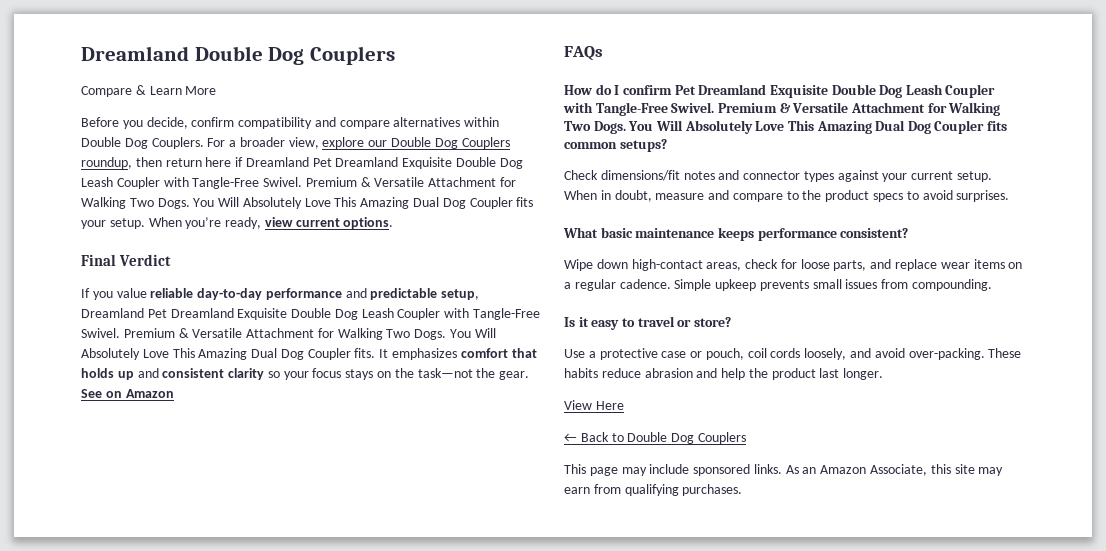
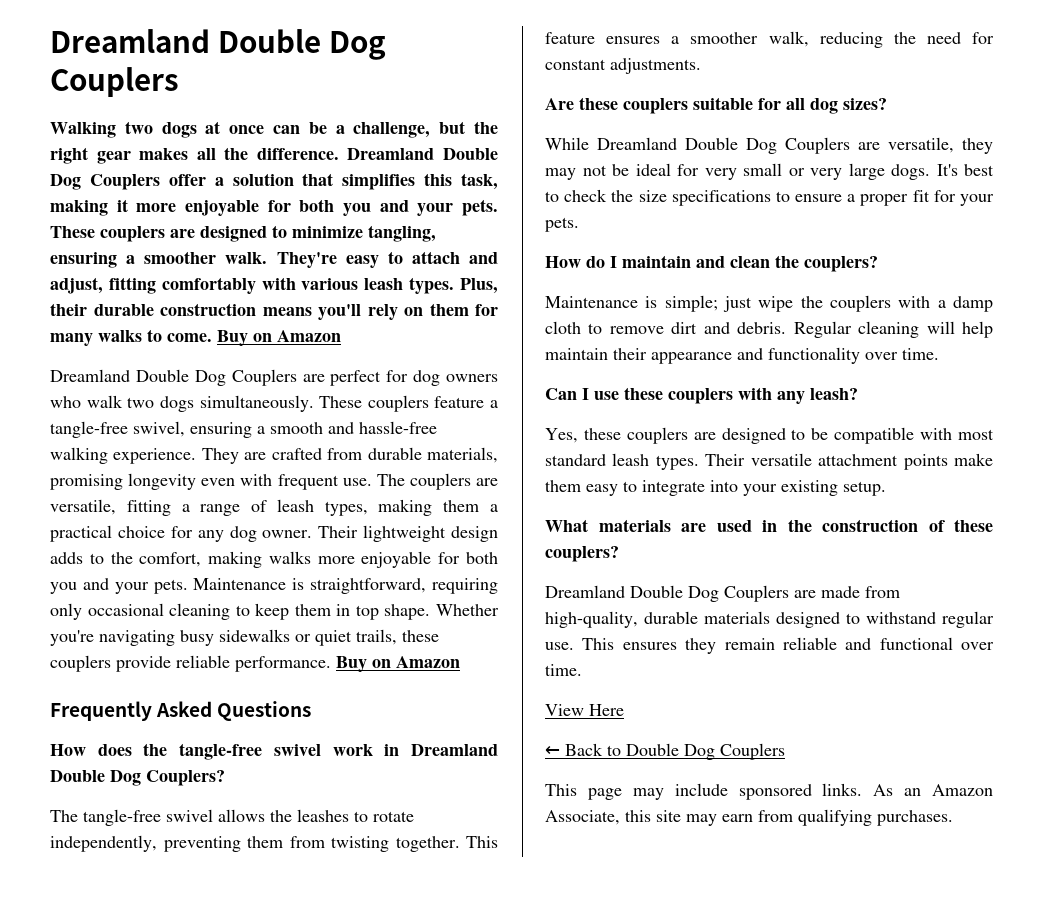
[81,85,217,97] [81,117,500,129] [81,137,510,149] [81,157,523,169] [81,177,517,189] [81,197,534,209] [81,217,394,229] [81,254,172,266] [81,288,480,300] [81,308,541,320] [81,328,496,340] [81,348,537,360] [81,368,530,380] [81,389,174,398] [564,46,603,61] [564,84,996,98] [563,102,1001,116] [564,120,1008,134] [564,139,667,152] [564,170,993,182] [564,190,1010,202] [563,227,909,241] [564,259,1023,271] [564,279,993,291] [564,316,731,330] [564,348,1022,360] [564,368,884,380] Compare & Learn More // Before you decide, confirm compatibility and compare alternatives within Double Dog Couplers. For a broader view, explore our Double Dog Couplers roundup, then return here if Dreamland Pet Dreamland Exquisite Double Dog Leash Coupler with Tangle-Free Swivel. Premium & Versatile Attachment for Walking Two Dogs. You Will Absolutely Love This Amazing Dual Dog Coupler fits your setup. When you’re ready, view current options. // Final Verdict // If you value reliable day-to-day performance and predictable setup, Dreamland Pet Dreamland Exquisite Double Dog Leash Coupler with Tangle-Free Swivel. Premium & Versatile Attachment for Walking Two Dogs. You Will Absolutely Love This Amazing Dual Dog Coupler fits. It emphasizes comfort that holds up and consistent clarity so your focus stays on the task—not the gear. See on Amazon // FAQs // How do I confirm Pet Dreamland Exquisite Double Dog Leash Coupler with Tangle-Free Swivel. Premium & Versatile Attachment for Walking Two Dogs. You Will Absolutely Love This Amazing Dual Dog Coupler fits common setups? // Check dimensions/fit notes and connector types against your current setup. When in doubt, measure and compare to the product specs to avoid surprises. // What basic maintenance keeps performance consistent? // Wipe down high-contact areas, check for loose parts, and replace wear items on a regular cadence. Simple upkeep prevents small issues from compounding. // Is it easy to travel or store? // Use a protective case or pouch, coil cords loosely, and avoid over-packing. These habits reduce abrasion and help the product last longer. -> [50,121,499,138] [50,147,498,164] [50,173,498,190] [50,199,499,216] [50,225,436,242] [50,251,498,268] [50,277,498,294] [50,303,498,320] [50,329,341,346] [50,369,498,386] [50,395,498,412] [50,421,437,438] [50,447,498,464] [50,473,498,490] [50,499,498,516] [50,525,498,542] [50,551,498,568] [50,578,498,594] [50,603,499,620] [50,629,439,646] [50,655,460,672] [50,701,312,721] [50,743,499,760] [50,770,225,786] [50,809,414,826] [50,835,498,852] [545,31,994,48] [545,58,701,74] [545,97,887,114] [545,137,993,154] [545,163,994,180] [545,189,994,206] [545,217,579,232] [545,255,878,272] [545,295,993,312] [545,321,993,338] [545,347,939,364] [545,387,858,404] [545,427,995,444] [545,453,993,470] [545,480,886,496] [545,519,993,532] [545,546,619,562] [545,585,900,602] [545,611,994,628] [545,637,994,654] [545,664,582,676] Walking two dogs at once can be a challenge, but the right gear makes all the difference. Dreamland Double Dog Couplers offer a solution that simplifies this task, making it more enjoyable for both you and your pets. These couplers are designed to minimize tangling, ensuring a smoother walk. They're easy to attach and adjust, fitting comfortably with various leash types. Plus, their durable construction means you'll rely on them for many walks to come. Buy on Amazon // Dreamland Double Dog Couplers are perfect for dog owners who walk two dogs simultaneously. These couplers feature a tangle-free swivel, ensuring a smooth and hassle-free walking experience. They are crafted from durable materials, promising longevity even with frequent use. The couplers are versatile, fitting a range of leash types, making them a practical choice for any dog owner. Their lightweight design adds to the comfort, making walks more enjoyable for both you and your pets. Maintenance is straightforward, requiring only occasional cleaning to keep them in top shape. Whether you're navigating busy sidewalks or quiet trails, these couplers provide reliable performance. Buy on Amazon // Frequently Asked Questions // How does the tangle-free swivel work in Dreamland Double Dog Couplers? // The tangle-free swivel allows the leashes to rotate independently, preventing them from twisting together. This feature ensures a smoother walk, reducing the need for constant adjustments. // Are these couplers suitable for all dog sizes? // While Dreamland Double Dog Couplers are versatile, they may not be ideal for very small or very large dogs. It's best to check the size specifications to ensure a proper fit for your pets. // How do I maintain and clean the couplers? // Maintenance is simple; just wipe the couplers with a damp cloth to remove dirt and debris. Regular cleaning will help maintain their appearance and functionality over time. // Can I use these couplers with any leash? // Yes, these couplers are designed to be compatible with most standard leash types. Their versatile attachment points make them easy to integrate into your existing setup. // What materials are used in the construction of these couplers? // Dreamland Double Dog Couplers are made from high-quality, durable materials designed to withstand regular use. This ensures they remain reliable and functional over time.

